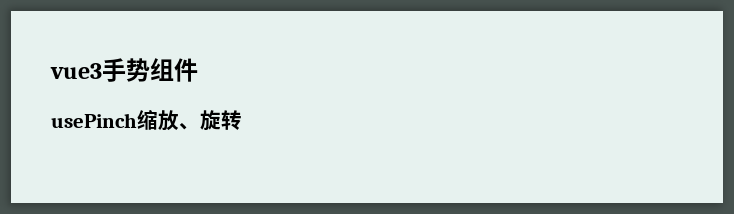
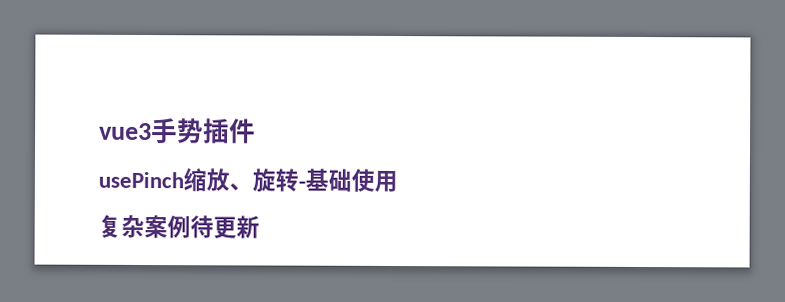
[150,58,174,81] 组 -> [203,118,230,144] 插
(242, 120) none -> [298,168,398,193] [98,214,260,239] -基础使用 // 复杂案例待更新

